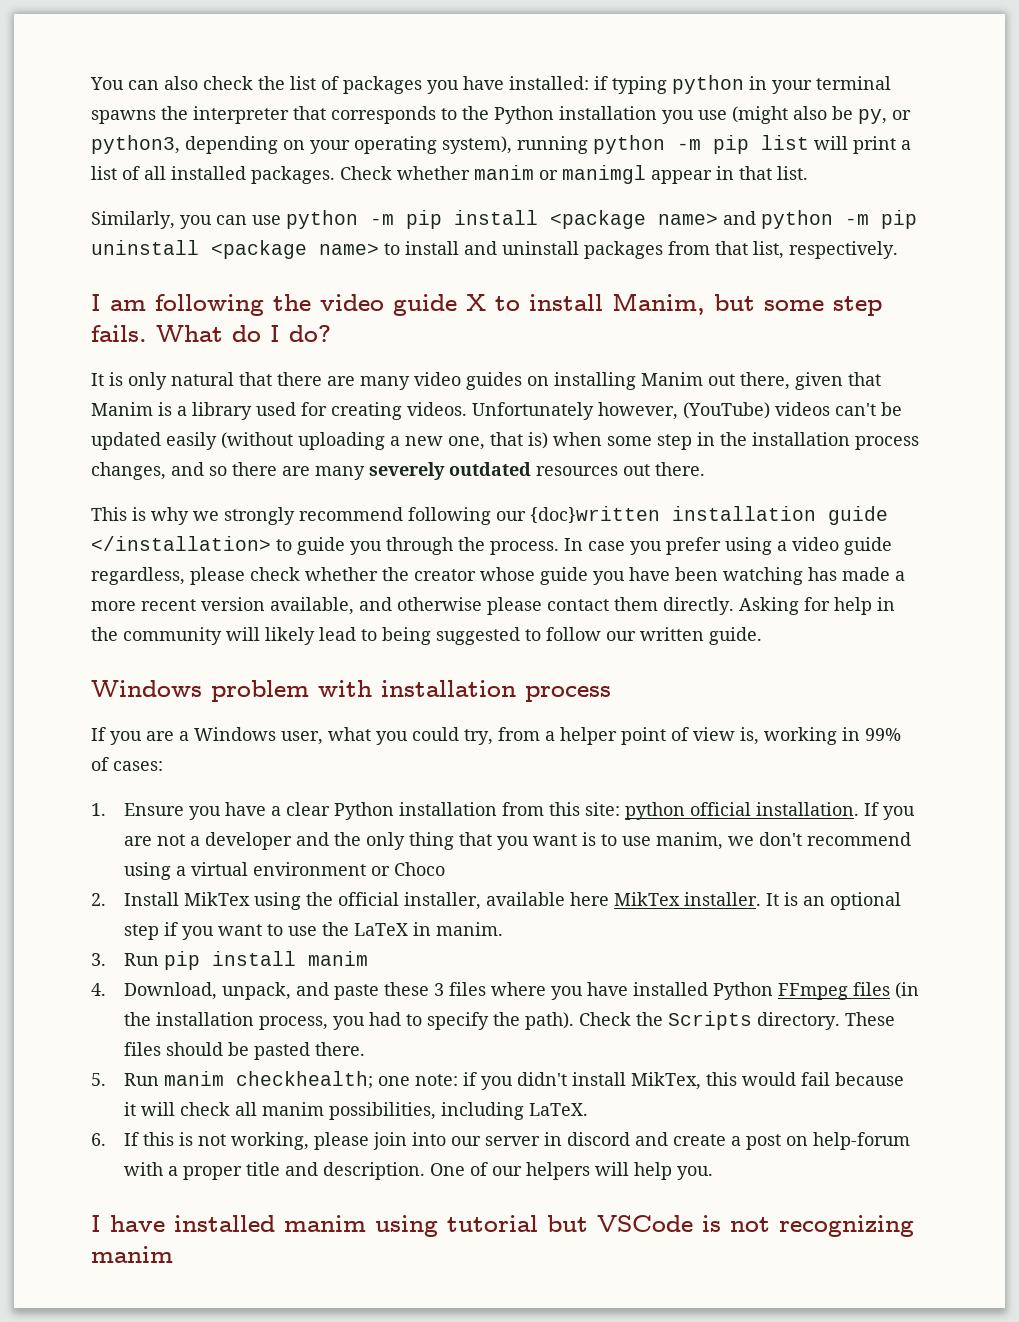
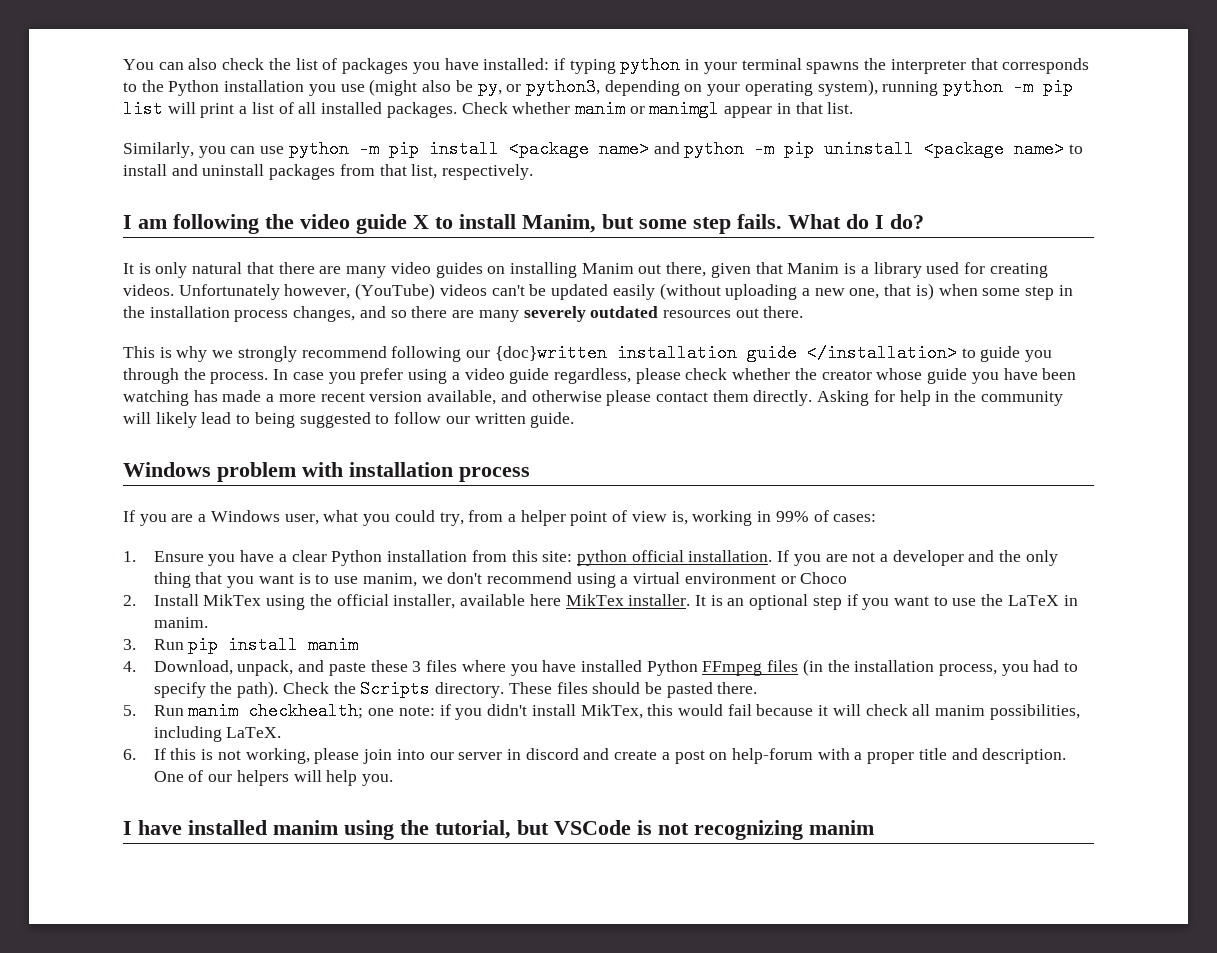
[447,1215,538,1232] tutorial -> [400,820,511,839] the tutorial,

